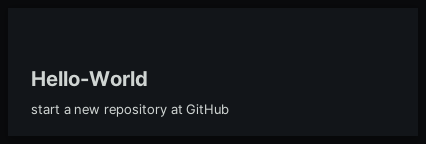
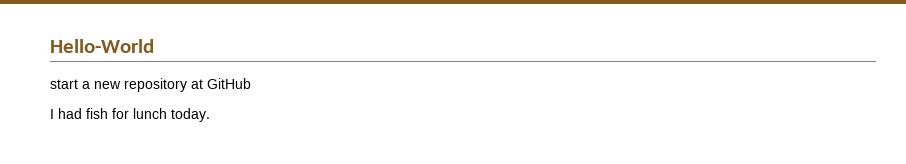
(230, 109) none -> [50,108,210,122] // I had fish for lunch today.

